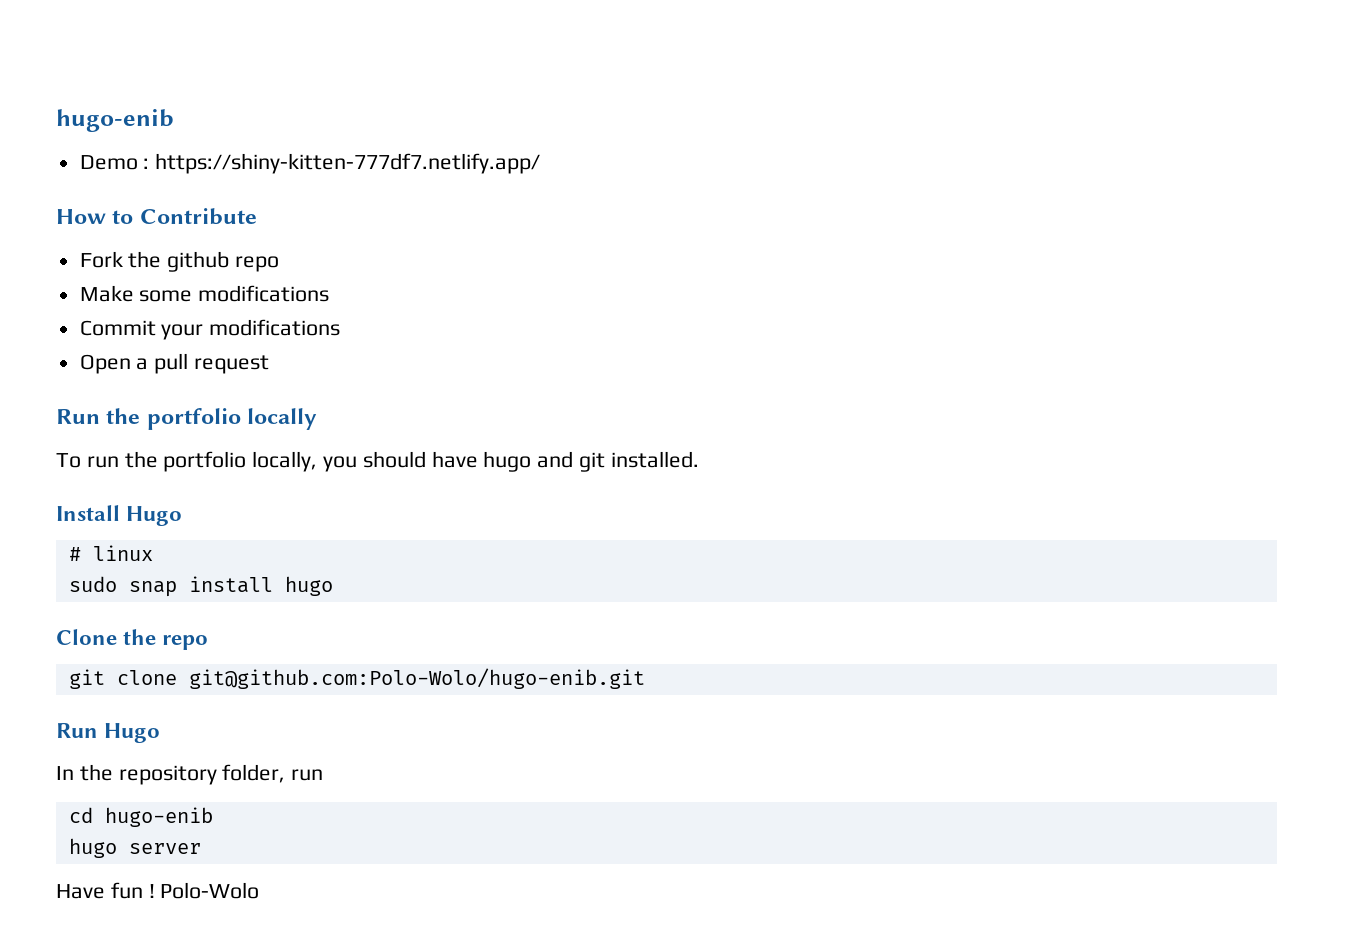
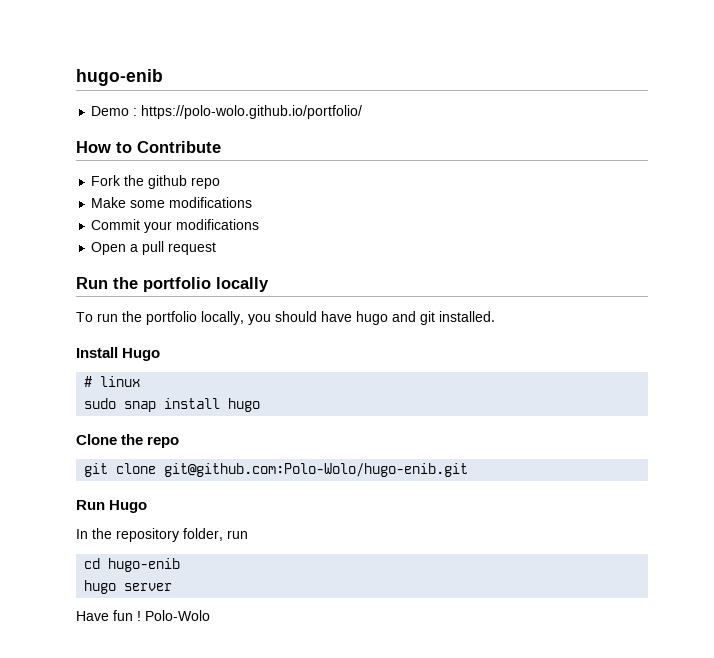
[155,153,541,174] https://shiny-kitten-777df7.netlify.app/ -> [141,105,363,119] https://polo-wolo.github.io/portfolio/

